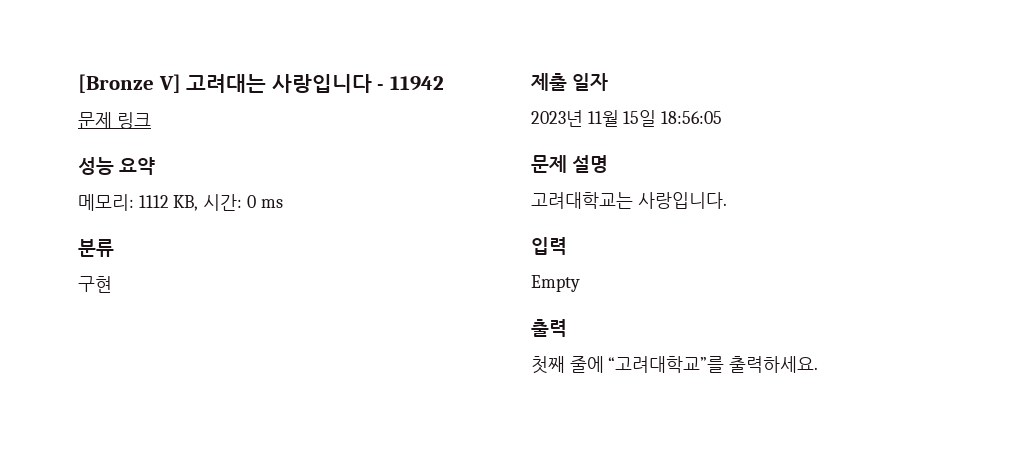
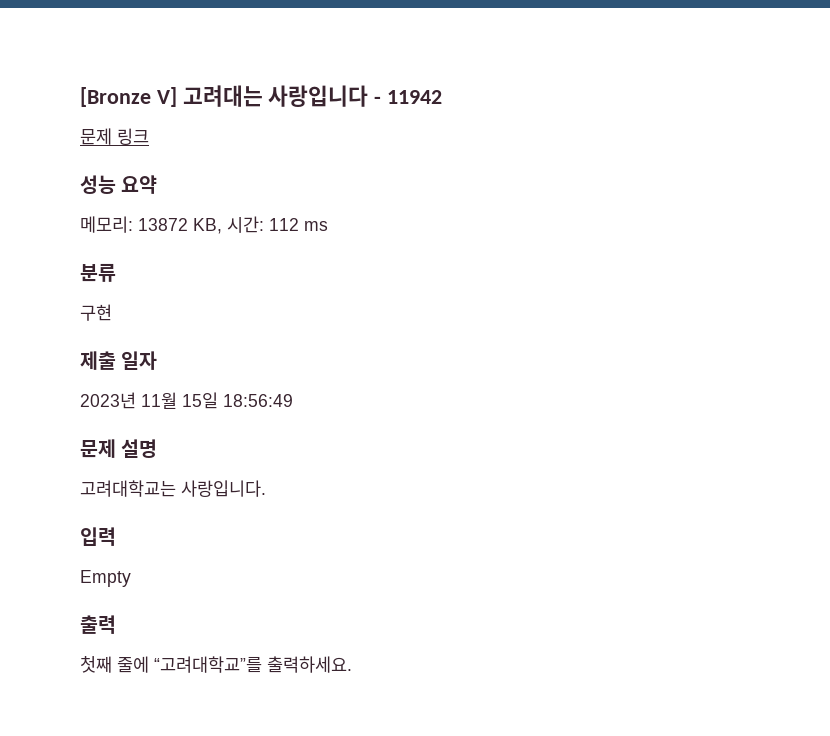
[138,195,169,208] 1112 -> [138,218,188,231] 13872
[246,195,256,208] 0 -> [269,218,299,231] 112
[661,111,723,124] 18:56:05 -> [223,394,293,407] 18:56:49

